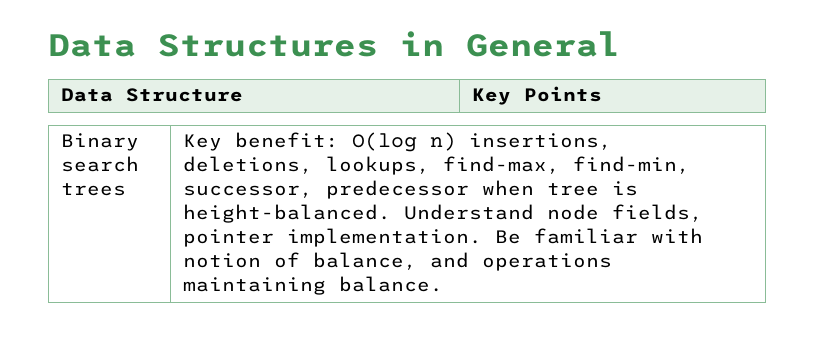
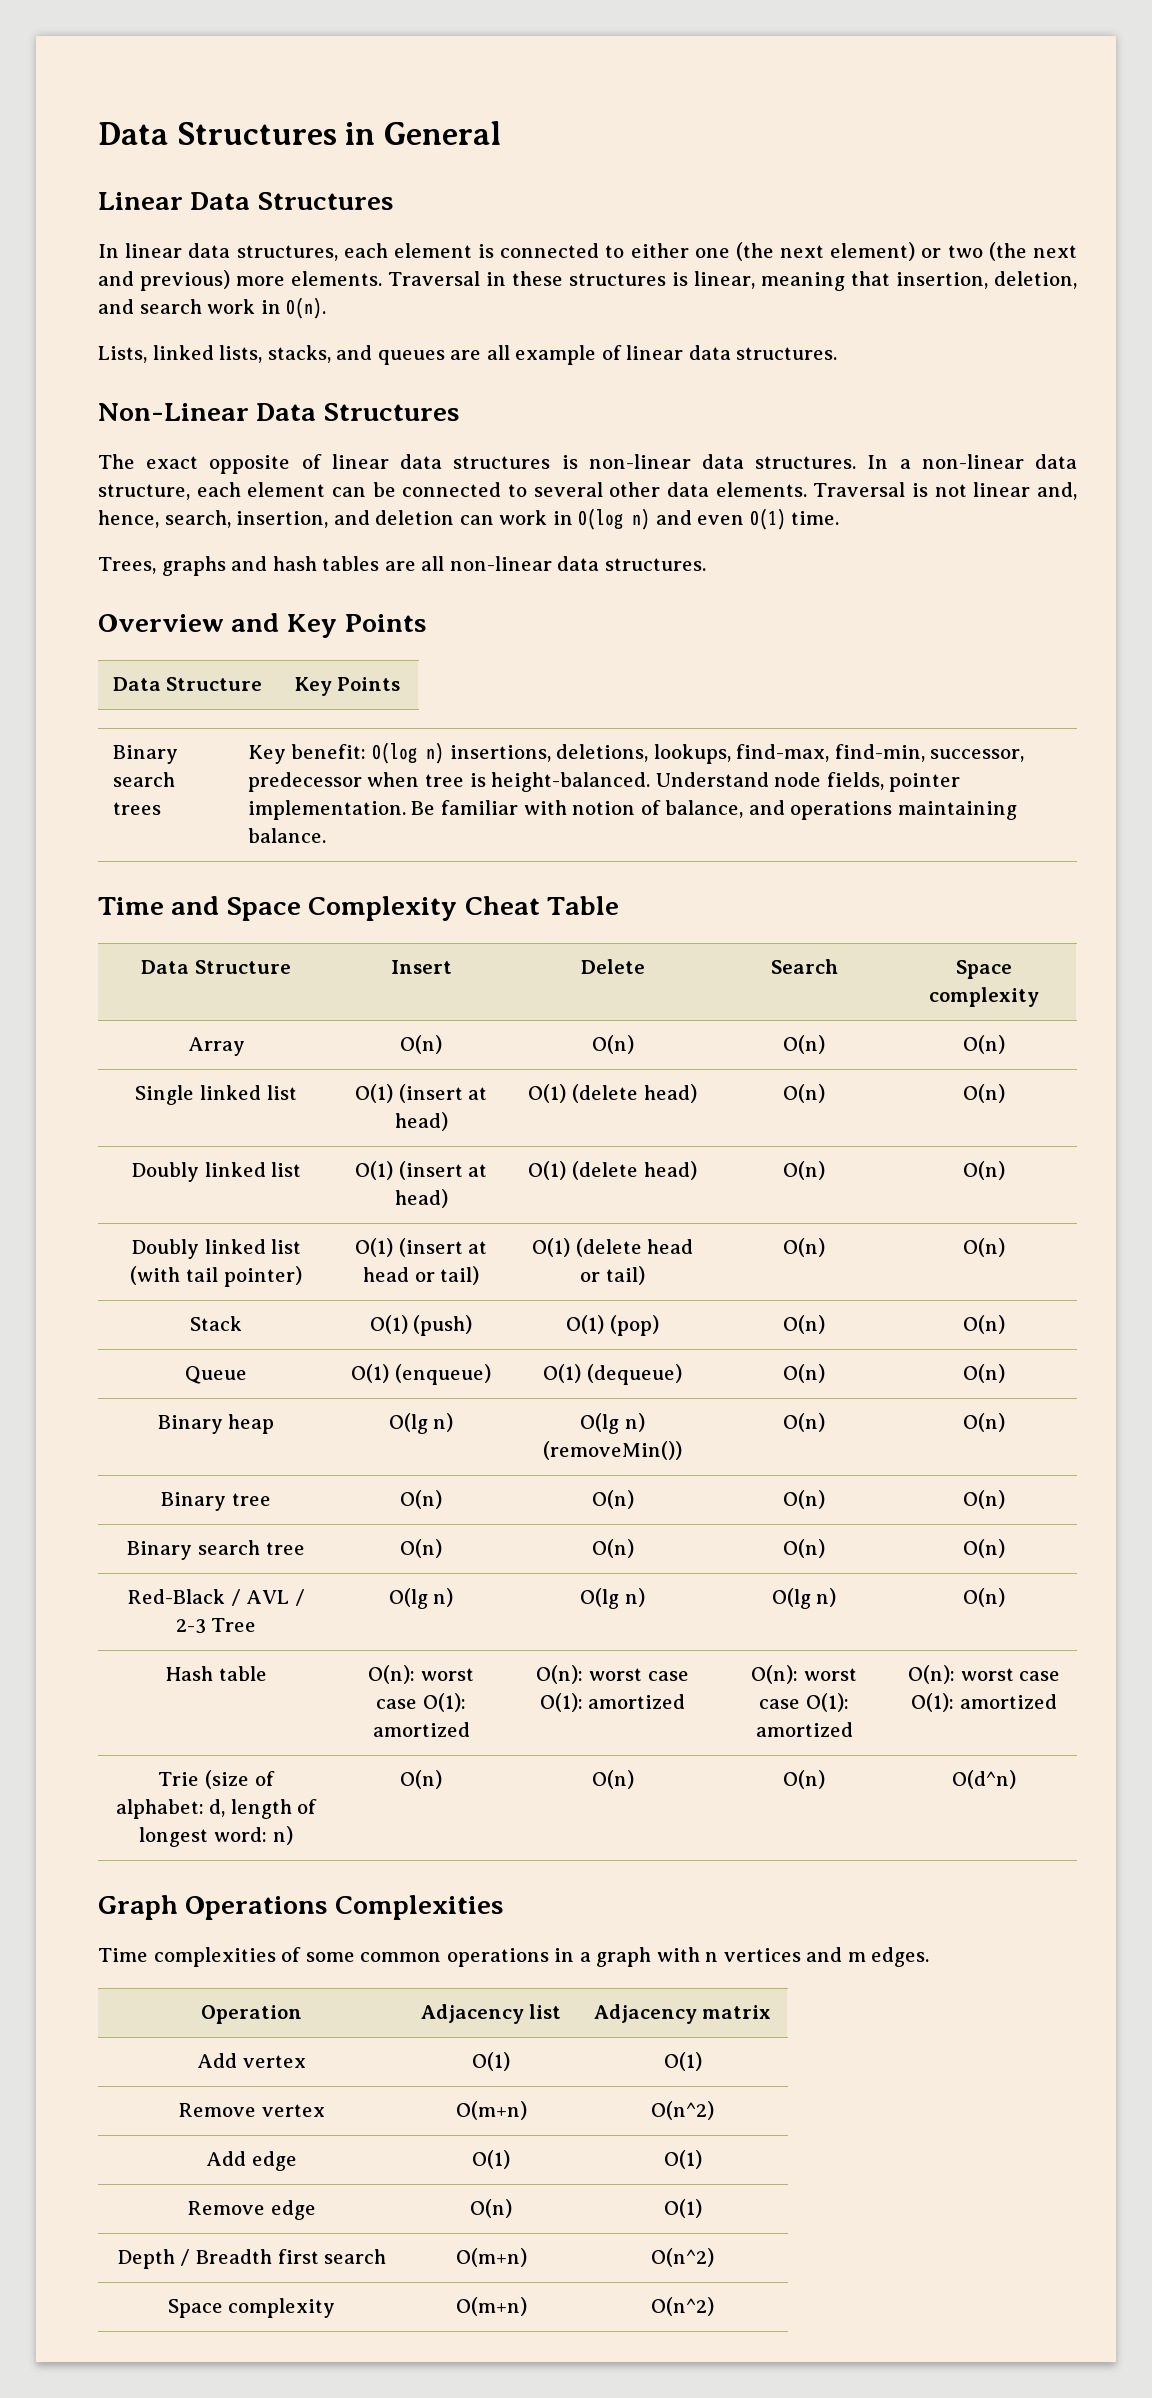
(620, 44) none -> [98,192,393,210] [98,242,1077,261] [98,270,1077,291] [98,297,327,319] [98,345,838,365] [98,403,459,421] [98,454,1077,474] [98,482,1077,500] [98,508,840,530] [98,556,706,576] [98,613,427,638] // Linear Data Structures // In linear data structures, each element is connected to either one (the next element) or two (the next and previous) more elements. Traversal in these structures is linear, meaning that insertion, deletion, and search work in O(n). // Lists, linked lists, stacks, and queues are all example of linear data structures. // Non-Linear Data Structures // The exact opposite of linear data structures is non-linear data structures. In a non-linear data structure, each element can be connected to several other data elements. Traversal is not linear and, hence, search, insertion, and deletion can work in O(log n) and even O(1) time. // Trees, graphs and hash tables are all non-linear data structures. // Overview and Key Points
(443, 284) none -> [98,896,620,921] [141,960,291,974] [390,960,452,974] [580,959,645,974] [770,959,838,974] [956,960,1012,979] [929,987,1039,1007] [187,1037,245,1056] [400,1035,442,1054] [591,1035,634,1054] [783,1035,825,1054] [963,1035,1005,1054] [135,1085,297,1105] [354,1084,488,1103] [394,1112,448,1131] [528,1084,697,1103] [783,1084,825,1103] [963,1084,1005,1103] [130,1162,302,1182] [354,1161,488,1180] [394,1189,448,1208] [528,1161,697,1180] [783,1161,825,1180] [963,1161,1005,1180] [130,1239,302,1259] [130,1266,302,1287] [354,1238,488,1257] [362,1266,480,1285] [531,1238,694,1257] [580,1266,645,1285] [783,1238,825,1257] [963,1238,1005,1257] [190,1316,242,1331] [369,1315,473,1336] [566,1315,659,1336] [783,1315,825,1334] [963,1315,1005,1334] [185,1366,247,1384] [351,1364,491,1385] [543,1364,682,1385] [783,1364,825,1383] [963,1364,1005,1383] [157,1414,275,1434] [388,1413,454,1434] [580,1413,645,1434] [543,1441,682,1460] [783,1413,825,1432] [963,1413,1005,1432] [161,1492,271,1511] [400,1490,442,1509] [591,1490,634,1509] [783,1490,825,1509] [963,1490,1005,1509] [127,1540,305,1560] [400,1539,442,1558] [591,1539,634,1558] [783,1539,825,1558] [963,1539,1005,1558] [127,1589,305,1606] [175,1618,257,1634] [388,1588,454,1609] [580,1588,645,1609] [771,1588,837,1609] [963,1588,1005,1607] [165,1666,267,1681] [368,1665,474,1684] [376,1693,466,1712] [372,1722,470,1737] [536,1665,689,1684] [539,1693,686,1712] [751,1665,857,1684] [759,1693,849,1712] [755,1722,853,1737] [907,1665,1061,1684] [911,1693,1057,1712] [158,1770,275,1789] [115,1799,318,1819] [139,1826,293,1847] [400,1770,442,1789] [591,1770,634,1789] [783,1770,825,1789] [952,1770,1016,1789] [98,1895,503,1920] [98,1947,930,1967] [201,2005,302,2024] [420,2004,562,2024] [593,2004,772,2024] [197,2053,306,2068] [472,2052,510,2071] [663,2052,702,2071] [178,2103,325,2117] [455,2101,527,2120] [651,2101,714,2120] [206,2151,297,2171] [472,2150,510,2169] [663,2150,702,2169] [187,2200,316,2220] [470,2199,512,2218] [663,2199,702,2218] [116,2249,387,2269] [455,2248,527,2267] [651,2248,714,2267] [167,2298,336,2318] [455,2297,527,2316] [651,2297,714,2316] // Time and Space Complexity Cheat Table // Data Structure | Insert | Delete | Search | Space complexity // Array | O(n) | O(n) | O(n) | O(n) // Single linked list | O(1) (insert at head) | O(1) (delete head) | O(n) | O(n) // Doubly linked list | O(1) (insert at head) | O(1) (delete head) | O(n) | O(n) // Doubly linked list (with tail pointer) | O(1) (insert at head or tail) | O(1) (delete head or tail) | O(n) | O(n) // Stack | O(1) (push) | O(1) (pop) | O(n) | O(n) // Queue | O(1) (enqueue) | O(1) (dequeue) | O(n) | O(n) // Binary heap | O(lg n) | O(lg n) (removeMin()) | O(n) | O(n) // Binary tree | O(n) | O(n) | O(n) | O(n) // Binary search tree | O(n) | O(n) | O(n) | O(n) // Red-Black / AVL / 2-3 Tree | O(lg n) | O(lg n) | O(lg n) | O(n) // Hash table | O(n): worst case O(1): amortized | O(n): worst case O(1): amortized | O(n): worst case O(1): amortized | O(n): worst case O(1): amortized // Trie (size of alphabet: d, length of longest word: n) | O(n) | O(n) | O(n) | O(d^n) // Graph Operations Complexities // Time complexities of some common operations in a graph with n vertices and m edges. // Operation | Adjacency list | Adjacency matrix // Add vertex | O(1) | O(1) // Remove vertex | O(m+n) | O(n^2) // Add edge | O(1) | O(1) // Remove edge | O(n) | O(1) // Depth / Breadth first search | O(m+n) | O(n^2) // Space complexity | O(m+n) | O(n^2)

